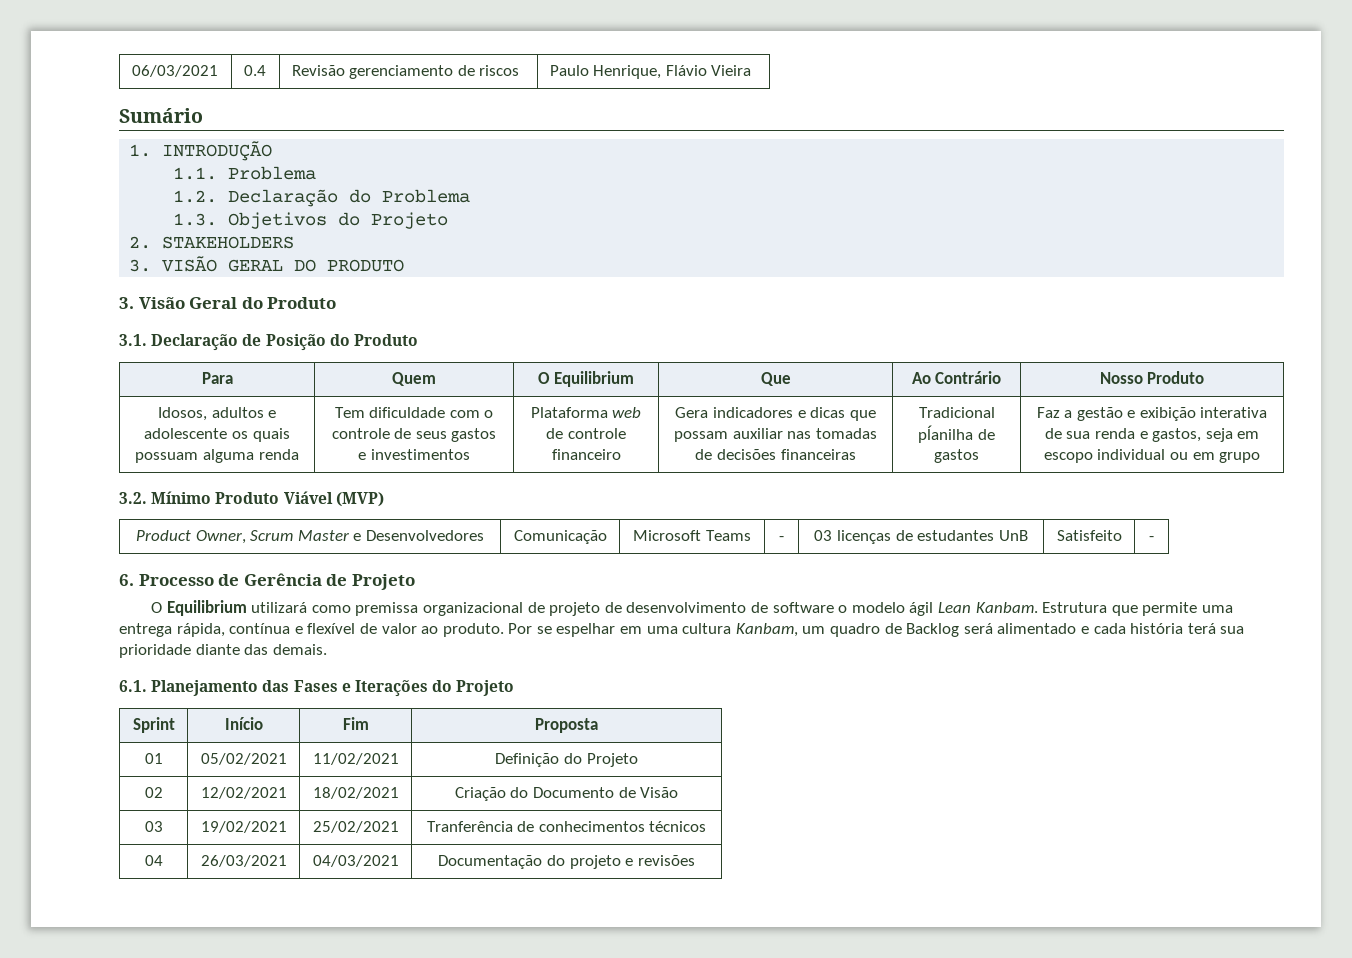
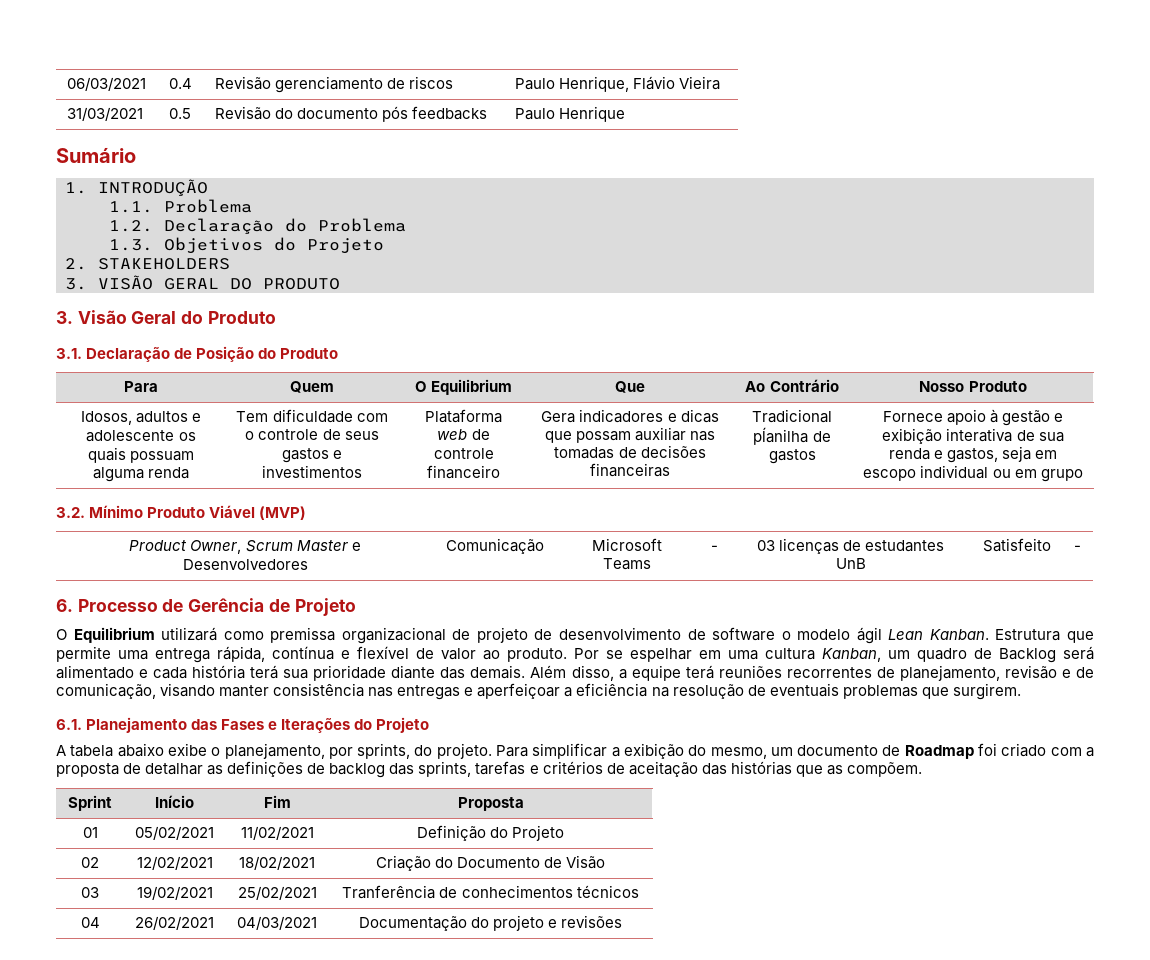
(752, 70) none -> [67,107,144,121] [169,108,192,119] [215,106,488,122] [515,106,626,122] // 31/03/2021 | 0.5 | Revisão do documento pós feedbacks | Paulo Henrique
[1036,407,1073,418] Faz a -> [882,409,998,425] Fornece apoio à
[975,602,1038,613] Kanbam. -> [929,629,989,640] Kanban.
[735,623,798,637] Kanbam, -> [822,648,881,662] Kanban,
(327, 649) none -> [530,665,1094,681] [56,683,1021,700] Além disso, a equipe terá reuniões recorrentes de planejamento, revisão e de comunicação, visando manter consistência nas entregas e aperfeiçoar a eficiência na resolução de eventuais problemas que surgirem.
(515, 688) none -> [56,743,1095,759] [56,761,922,778] // A tabela abaixo exibe o planejamento, por sprints, do projeto. Para simplificar a exibição do mesmo, um documento de Roadmap foi criado com a proposta de detalhar as definições de backlog das sprints, tarefas e critérios de aceitação das histórias que as compõem.
[200,855,287,867] 26/03/2021 -> [135,916,214,930] 26/02/2021

